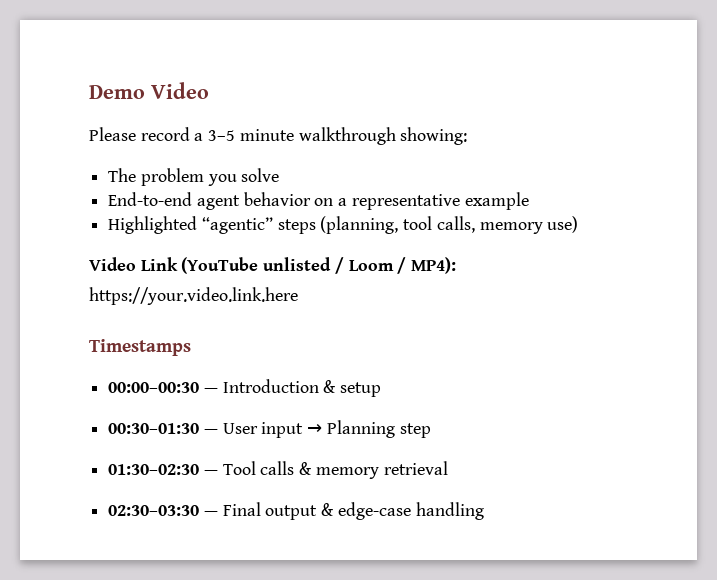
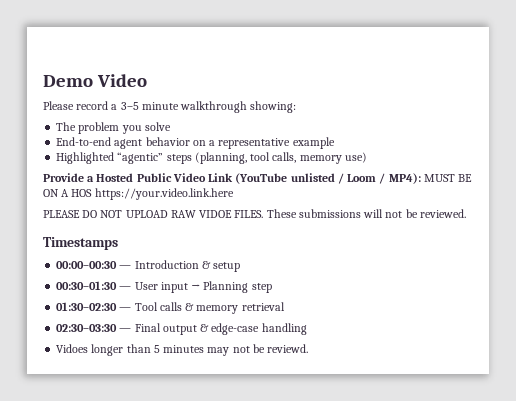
(579, 224) none -> [43,173,172,182] Provide a Hosted Public
[89,287,298,305] // https://your.video.link.here -> [423,174,473,182] [43,188,234,200] [43,209,466,218] MUST BE ON A HOS https://your.video.link.here // PLEASE DO NOT UPLOAD RAW VIDOE FILES. These submissions will not be reviewed.
(484, 511) none -> [56,344,309,356] // Vidoes longer than 5 minutes may not be reviewd.

